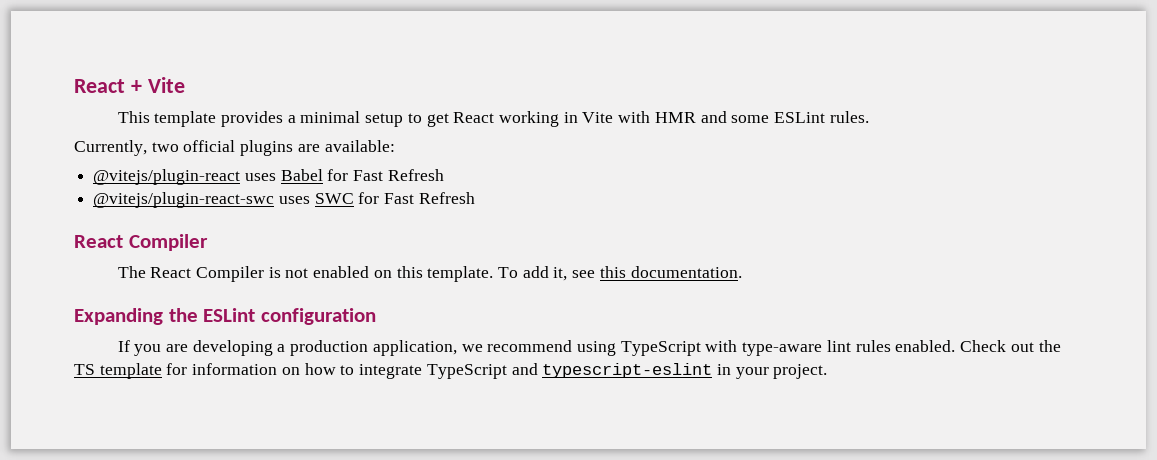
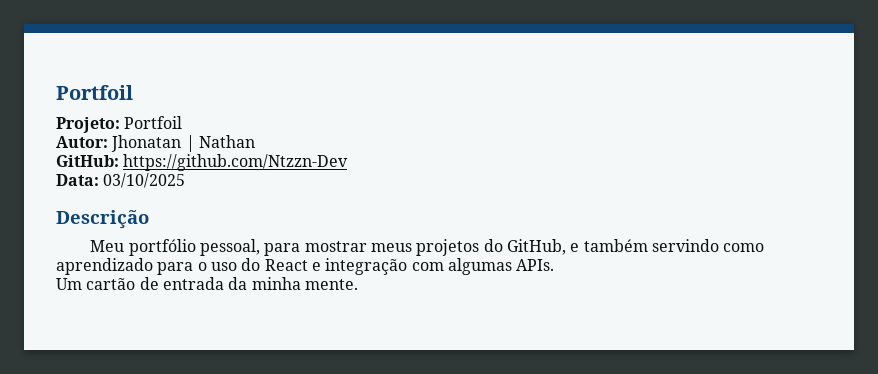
[74,77,185,93] [117,111,869,127] [74,140,395,156] [93,169,444,185] [93,192,475,208] [74,234,208,251] [117,266,742,282] [74,308,376,325] [117,340,1061,356] [74,363,828,379] React + Vite // This template provides a minimal setup to get React working in Vite with HMR and some ESLint rules. // Currently, two official plugins are available: // @vitejs/plugin-react uses Babel for Fast Refresh // @vitejs/plugin-react-swc uses SWC for Fast Refresh // React Compiler // The React Compiler is not enabled on this template. To add it, see this documentation. // Expanding the ESLint configuration // If you are developing a production application, we recommend using TypeScript with type-aware lint rules enabled. Check out the TS template for information on how to integrate TypeScript and typescript-eslint in your project. -> [56,85,133,100] [56,116,183,133] [56,135,255,152] [56,154,349,171] [56,173,186,188] [56,210,149,229] [90,239,765,256] [56,258,555,275] [56,277,358,290] Portfoil // Projeto: Portfoil // Autor: Jhonatan | Nathan // GitHub: https://github.com/Ntzzn-Dev // Data: 03/10/2025 // Descrição // Meu portfólio pessoal, para mostrar meus projetos do GitHub, e também servindo como aprendizado para o uso do React e integração com algumas APIs. // Um cartão de entrada da minha mente.

